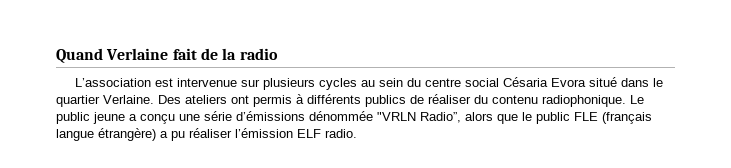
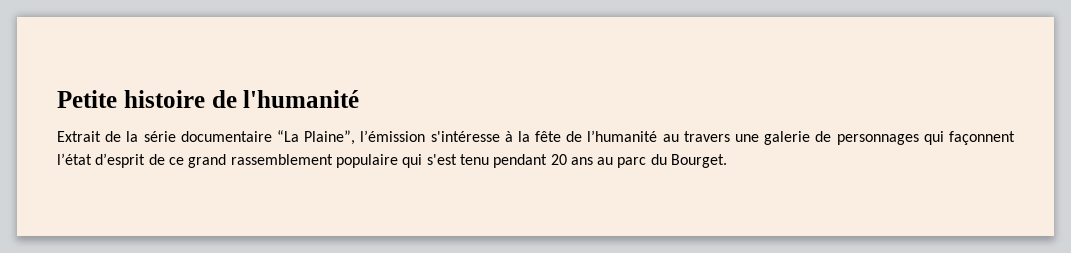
[56,48,278,63] [74,77,663,90] [56,94,644,107] [56,111,652,124] [56,128,357,141] Quand Verlaine fait de la radio // L’association est intervenue sur plusieurs cycles au sein du centre social Césaria Evora situé dans le quartier Verlaine. Des ateliers ont permis à différents publics de réaliser du contenu radiophonique. Le public jeune a conçu une série d’émissions dénommée "VRLN Radio”, alors que le public FLE (français langue étrangère) a pu réaliser l’émission ELF radio. -> [57,90,360,108] [57,130,1015,145] [57,153,728,168] Petite histoire de l'humanité // Extrait de la série documentaire “La Plaine”, l’émission s'intéresse à la fête de l’humanité au travers une galerie de personnages qui façonnent l’état d’esprit de ce grand rassemblement populaire qui s'est tenu pendant 20 ans au parc du Bourget.

